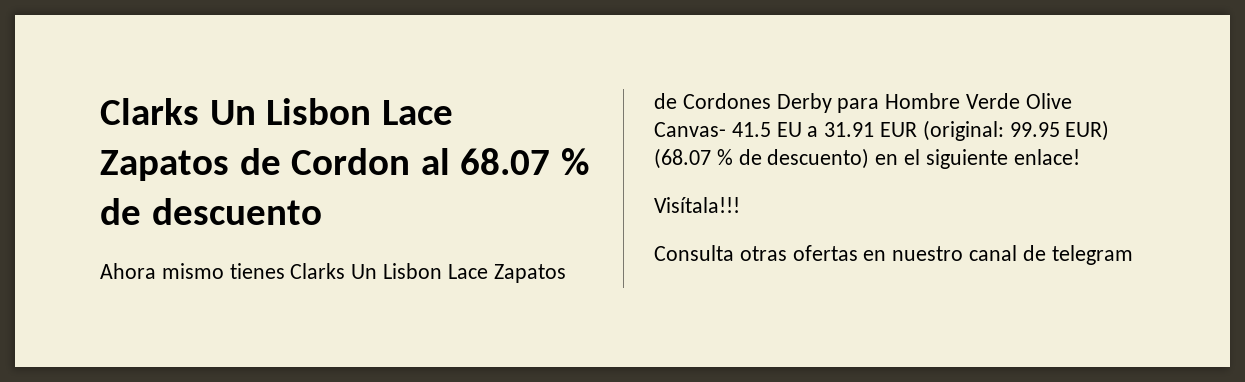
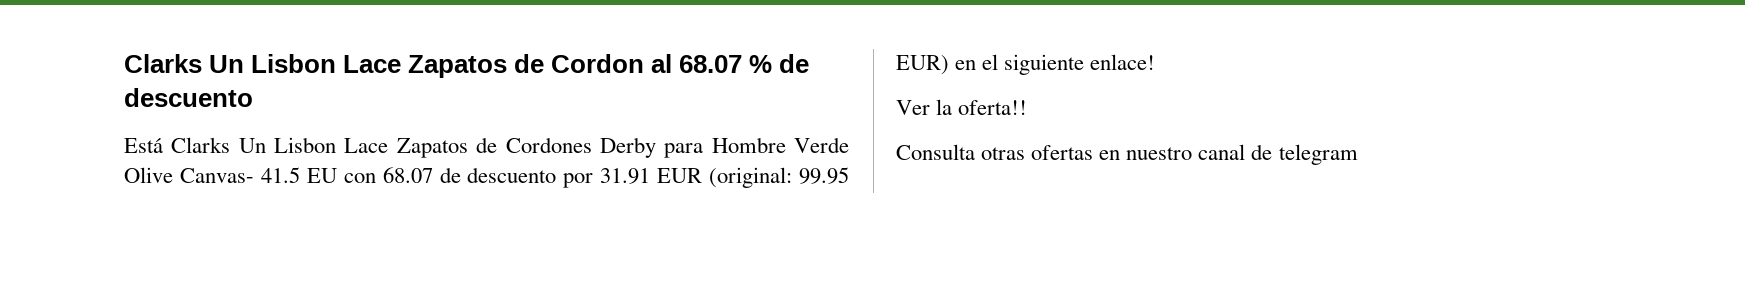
[100,263,285,279] Ahora mismo tienes -> [124,138,163,153] Está
[807,126,819,137] a -> [343,167,594,188] con 68.07 de descuento por
[654,148,870,169] (68.07 % de descuento) -> (949, 65) none
[654,197,740,213] Visítala!!! -> [896,99,1028,115] Ver la oferta!!

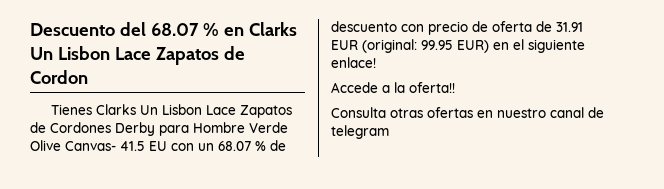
(124, 63) none -> [30,22,244,36] Descuento del 68.07 % en
[651,54,810,73] [124,88,253,107] [124,138,163,153] al 68.07 % de descuento // Está -> [50,104,92,115] // Tienes
[382,167,594,188] 68.07 de descuento por -> [198,140,286,151] [331,21,552,35] un 68.07 % de descuento con precio de oferta de
[896,100,930,115] Ver -> [331,82,390,93] Accede a

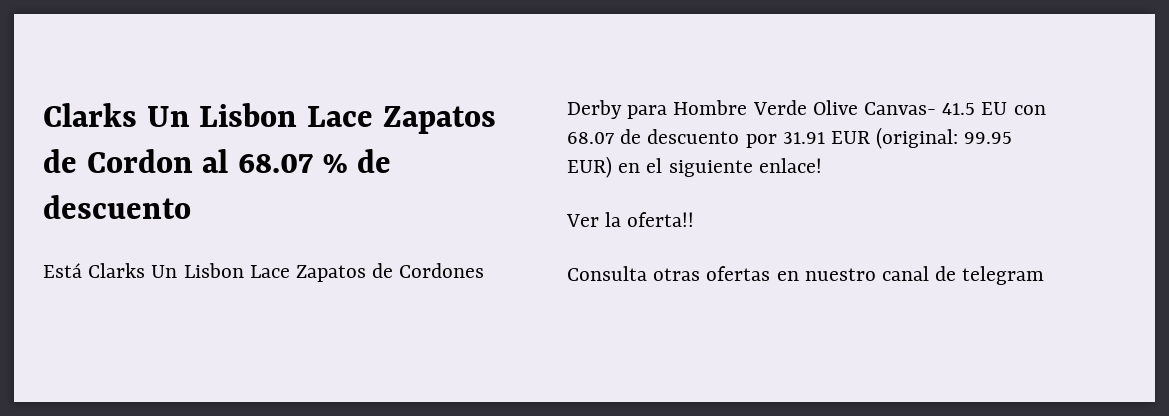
[30,22,244,36] Descuento del 68.07 % en -> (43, 115) none
[50,104,92,115] // Tienes -> [202,149,391,173] [43,195,191,219] [43,263,82,278] al 68.07 % de descuento // Está
[198,140,286,151] [331,21,552,35] un 68.07 % de descuento con precio de oferta de -> [567,129,777,148] 68.07 de descuento por
[331,82,390,93] Accede a -> [566,214,599,227] Ver

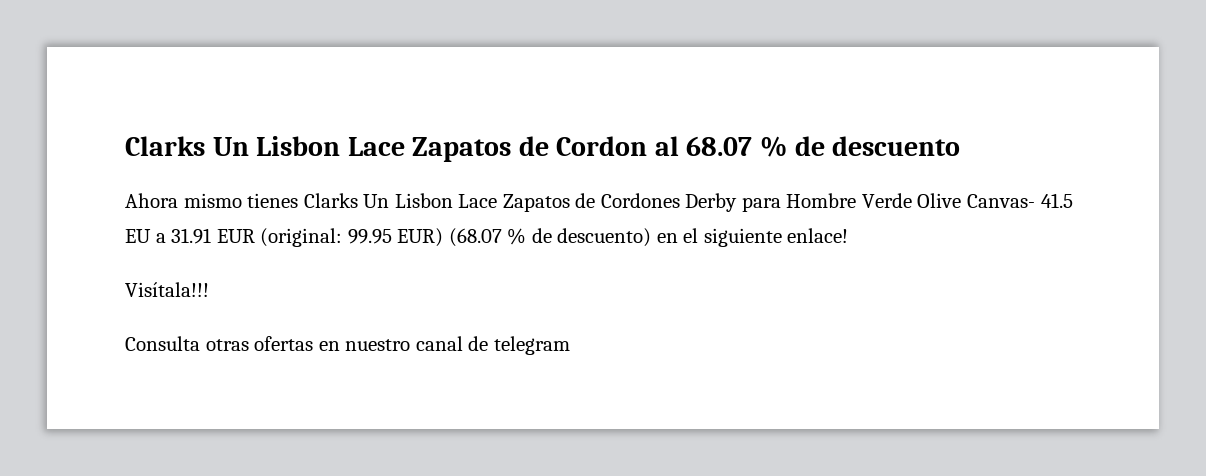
[43,263,82,278] Está -> [125,193,299,208] Ahora mismo tienes
[1013,105,1046,115] [567,129,777,148] con 68.07 de descuento por -> [155,233,166,243] a
(612, 167) none -> [448,228,652,247] (68.07 % de descuento)
[566,212,695,227] Ver la oferta!! -> [125,282,209,297] Visítala!!!

